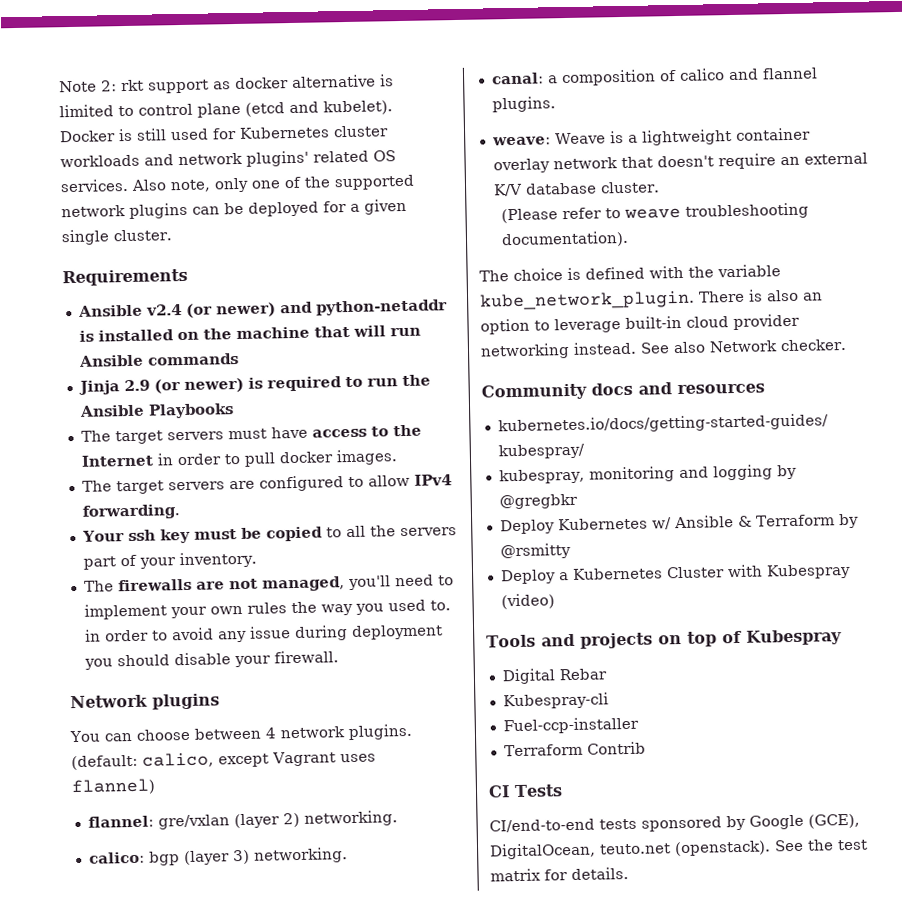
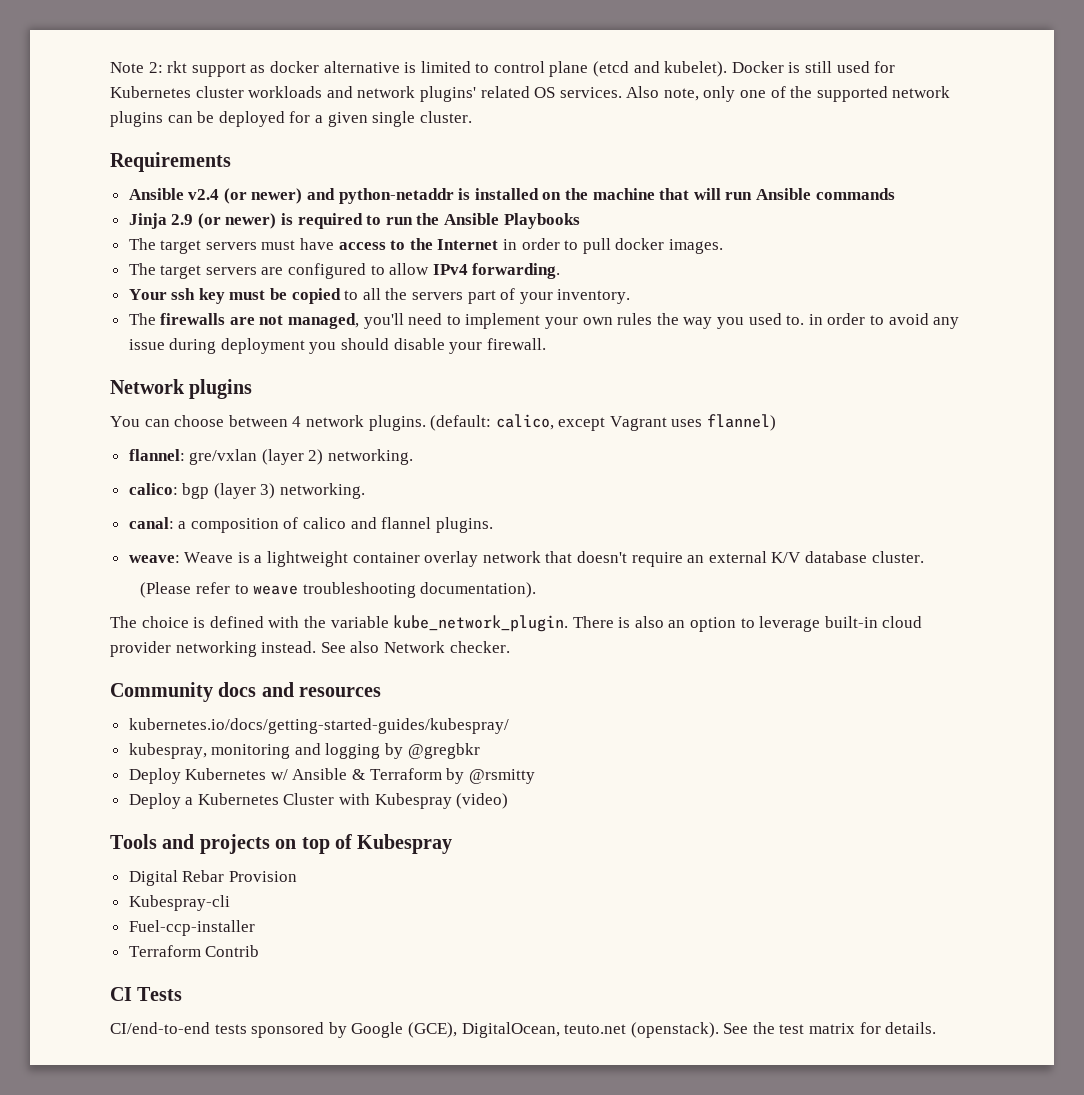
(607, 674) none -> [228,871,297,882] Provision

